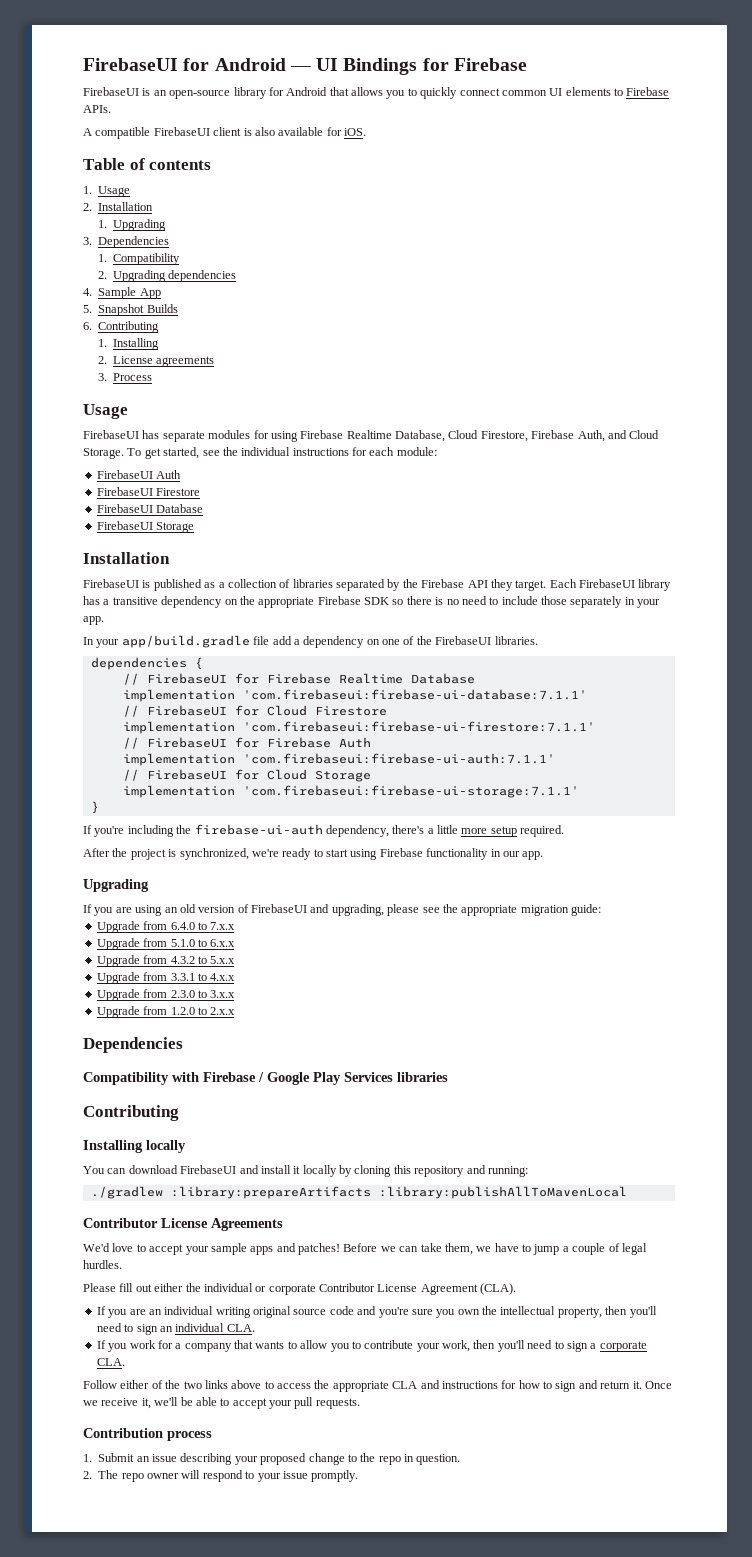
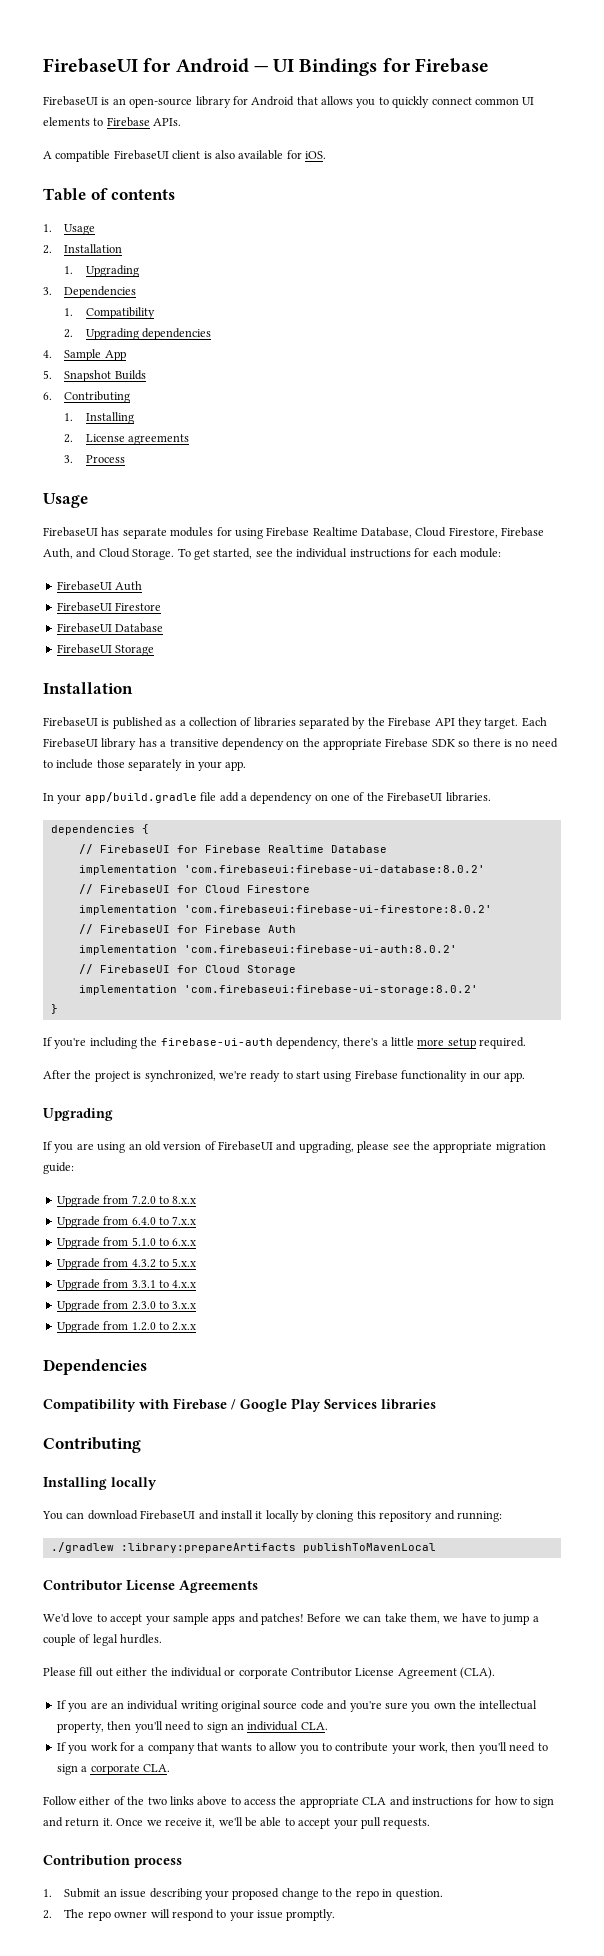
[242,689,587,700] 'com.firebaseui:firebase-ui-database:7.1.1' -> [183,865,485,873] 'com.firebaseui:firebase-ui-database:8.0.2'
[242,721,595,732] 'com.firebaseui:firebase-ui-firestore:7.1.1' -> [183,905,492,913] 'com.firebaseui:firebase-ui-firestore:8.0.2'
[242,753,555,764] 'com.firebaseui:firebase-ui-auth:7.1.1' -> [183,945,457,953] 'com.firebaseui:firebase-ui-auth:8.0.2'
[242,785,579,798] 'com.firebaseui:firebase-ui-storage:7.1.1' -> [183,985,478,995] 'com.firebaseui:firebase-ui-storage:8.0.2'
(601, 910) none -> [56,1195,197,1207] // Upgrade from 7.2.0 to 8.x.x
[378,1186,627,1199] :library:publishAllToMavenLocal -> [302,1543,436,1553] publishToMavenLocal

